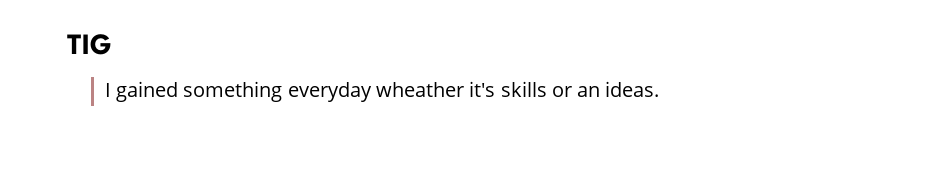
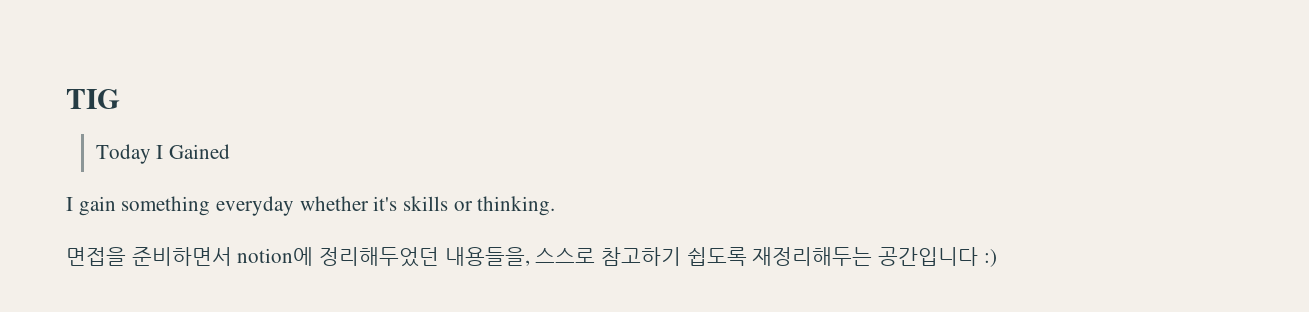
[104,81,179,102] I gained -> [95,144,230,164] [66,196,116,216] Today I Gained // I gain
[375,82,464,97] wheather -> [299,196,369,211] whether
[577,81,660,97] an ideas. -> [477,196,556,216] [66,247,997,267] thinking. // 면접을 준비하면서 notion에 정리해두었던 내용들을, 스스로 참고하기 쉽도록 재정리해두는 공간입니다 :)

